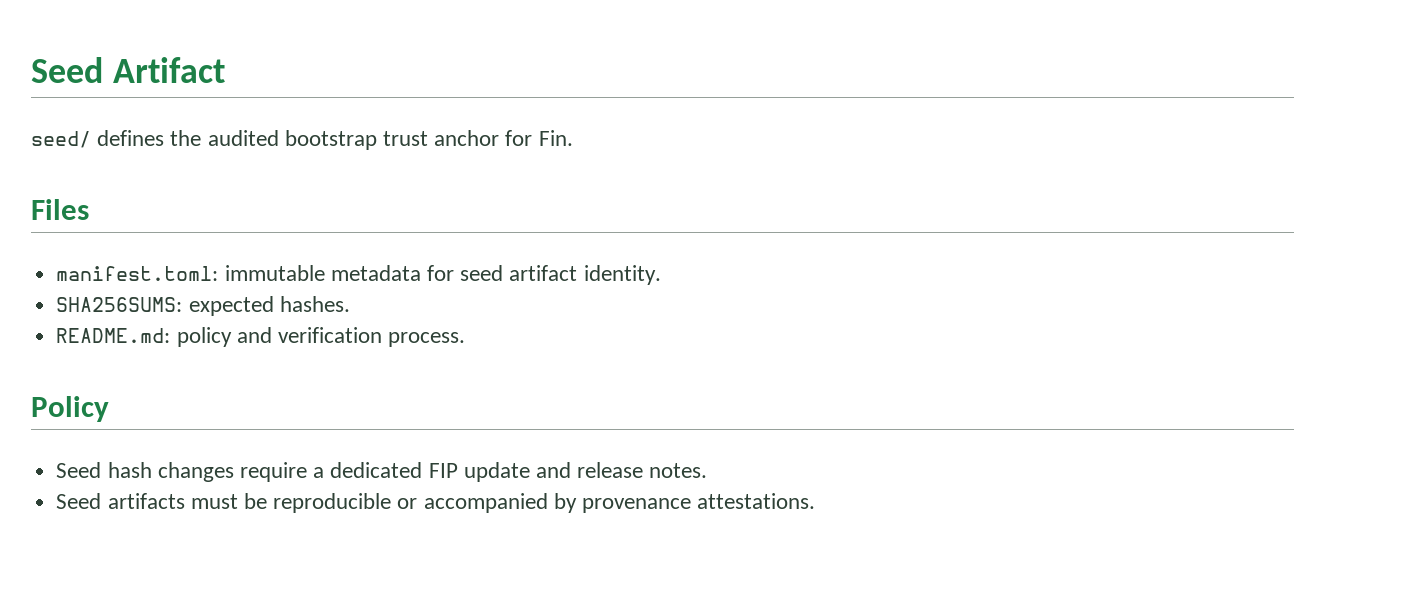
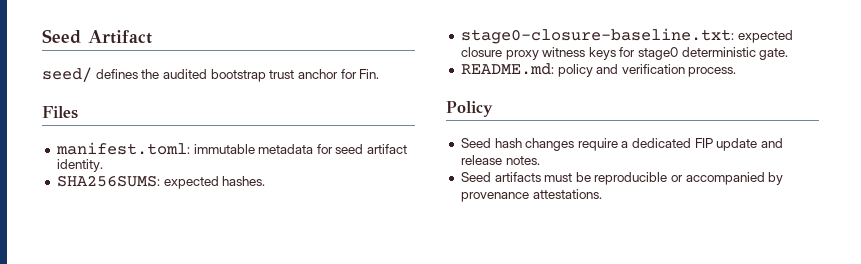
(350, 304) none -> [460,28,793,44] [460,47,789,60] // stage0-closure-baseline.txt: expected closure proxy witness keys for stage0 deterministic gate.

